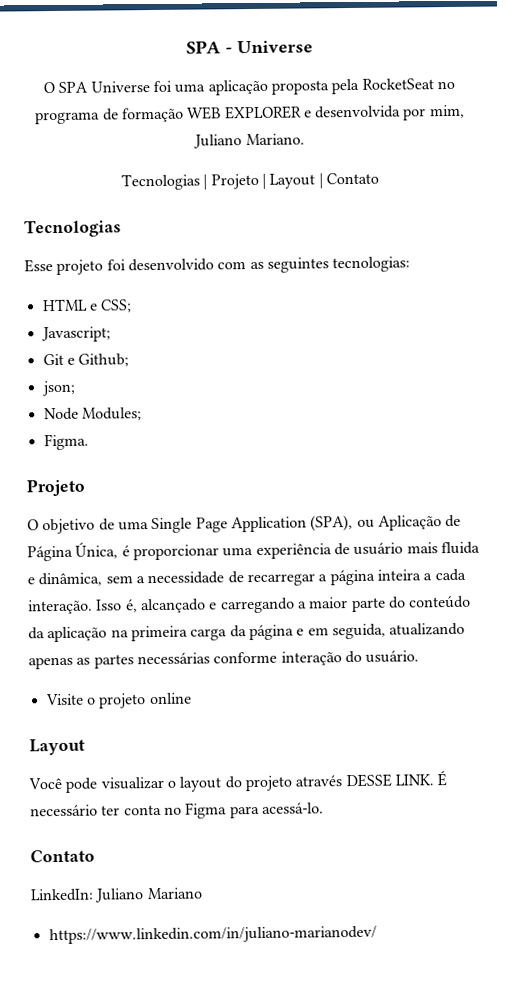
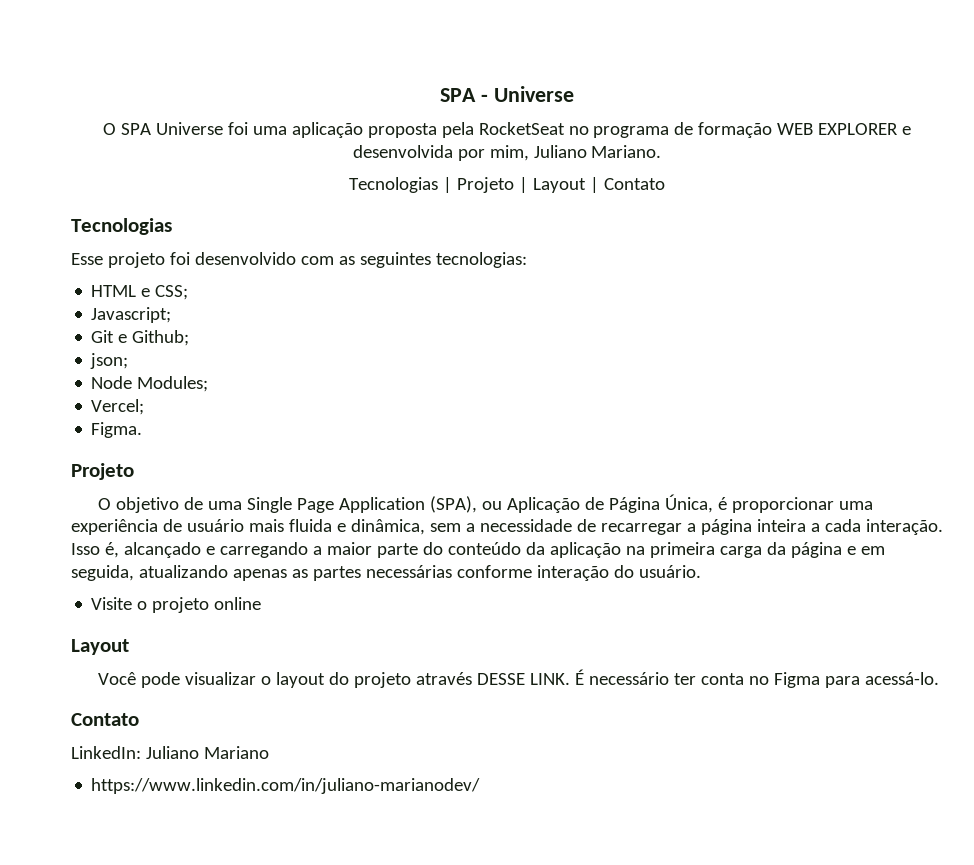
(142, 414) none -> [91,399,145,415] // Vercel;

